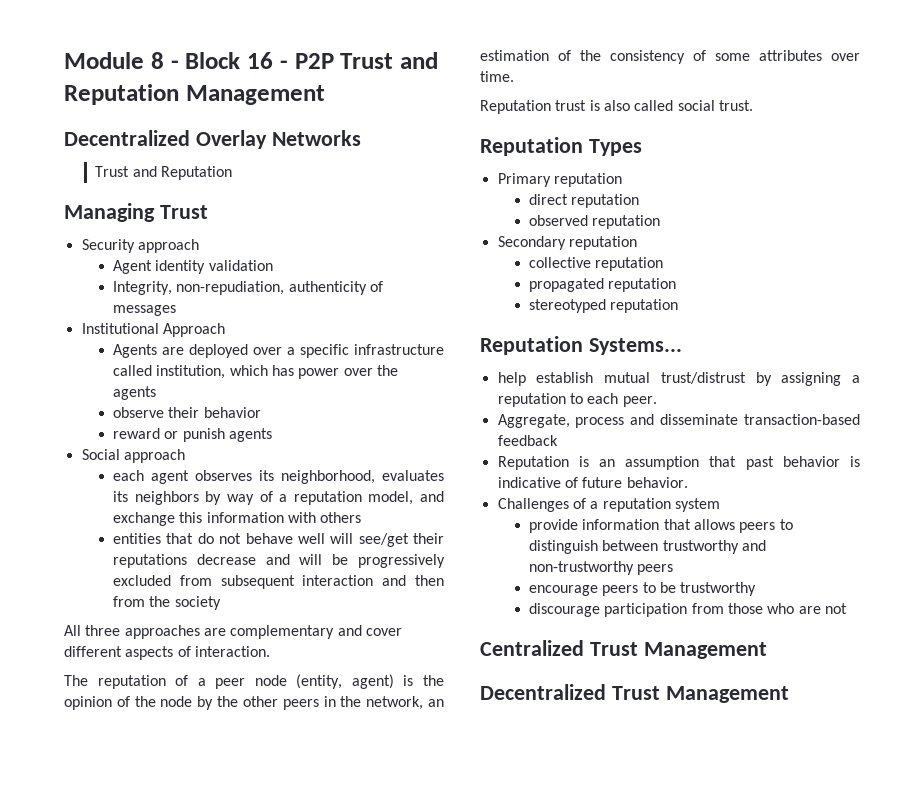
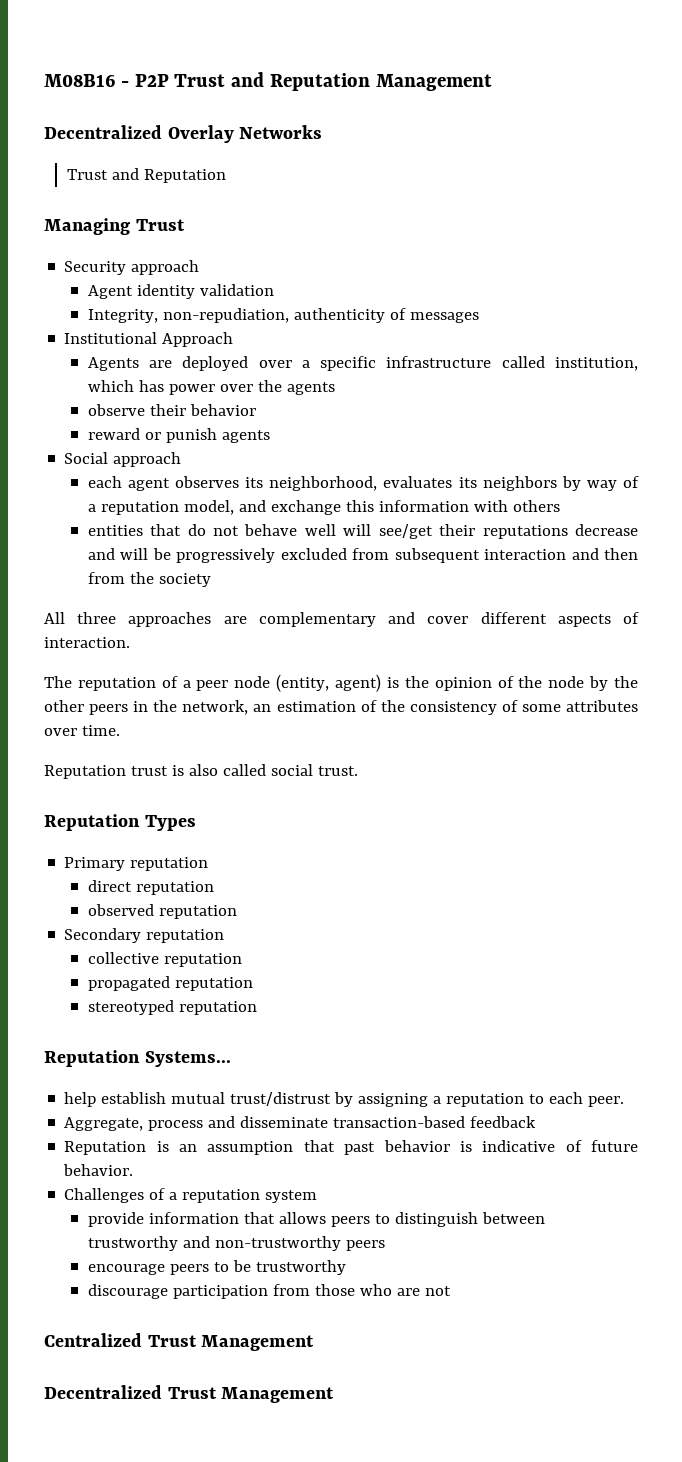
[64,52,273,69] Module 8 - Block 16 -> [44,74,115,87] M08B16

